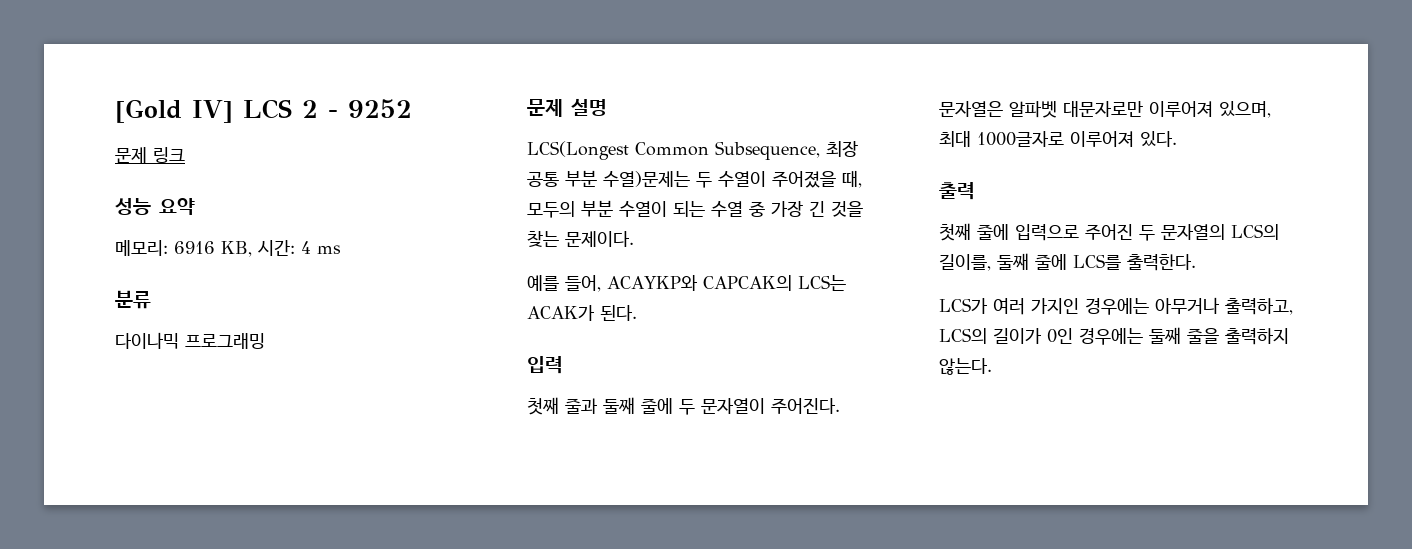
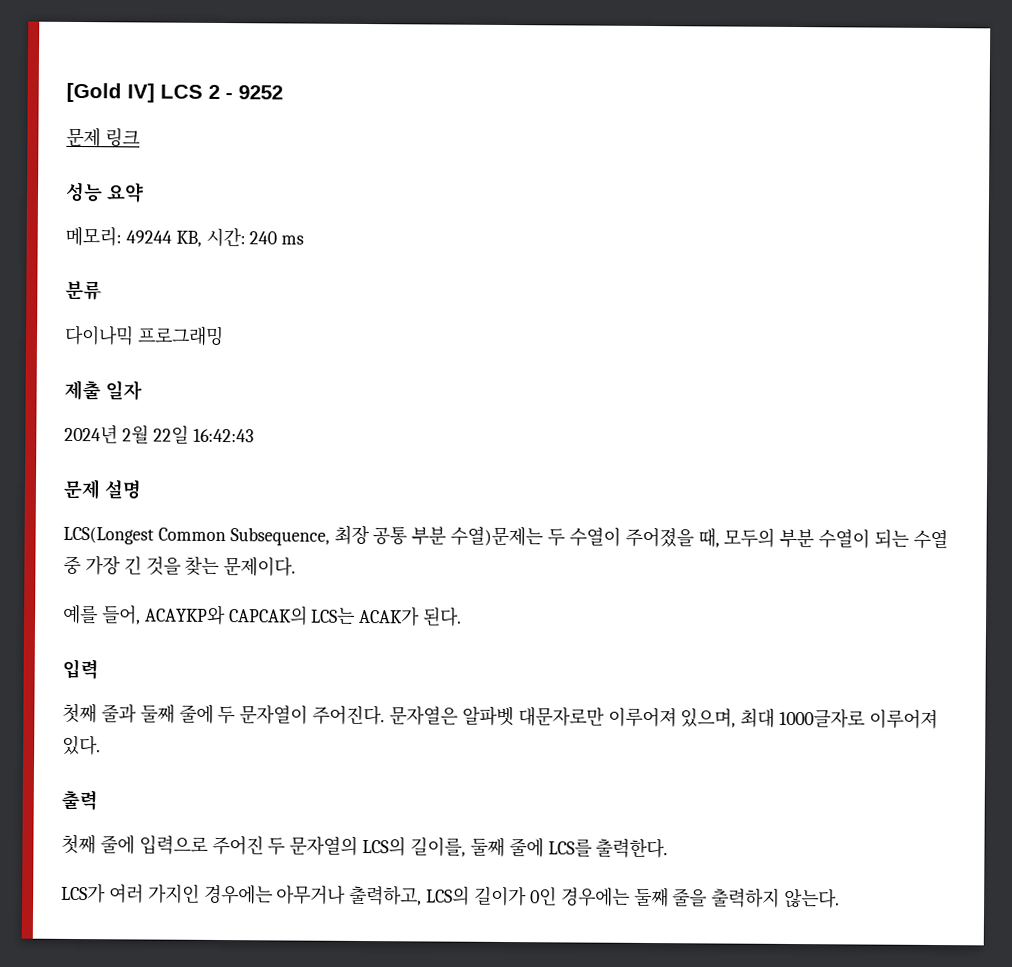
[174,241,215,254] 6916 -> [125,230,172,244] 49244
[301,241,311,254] 4 -> [249,231,278,245] 240
(265, 341) none -> [64,379,142,401] [64,423,254,444] // 제출 일자 // 2024년 2월 22일 16:42:43

